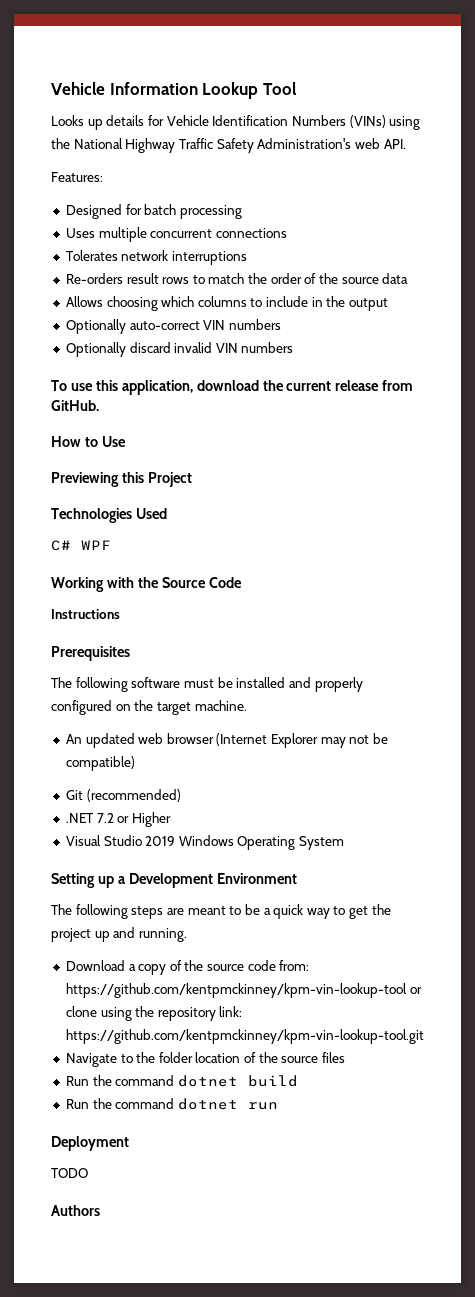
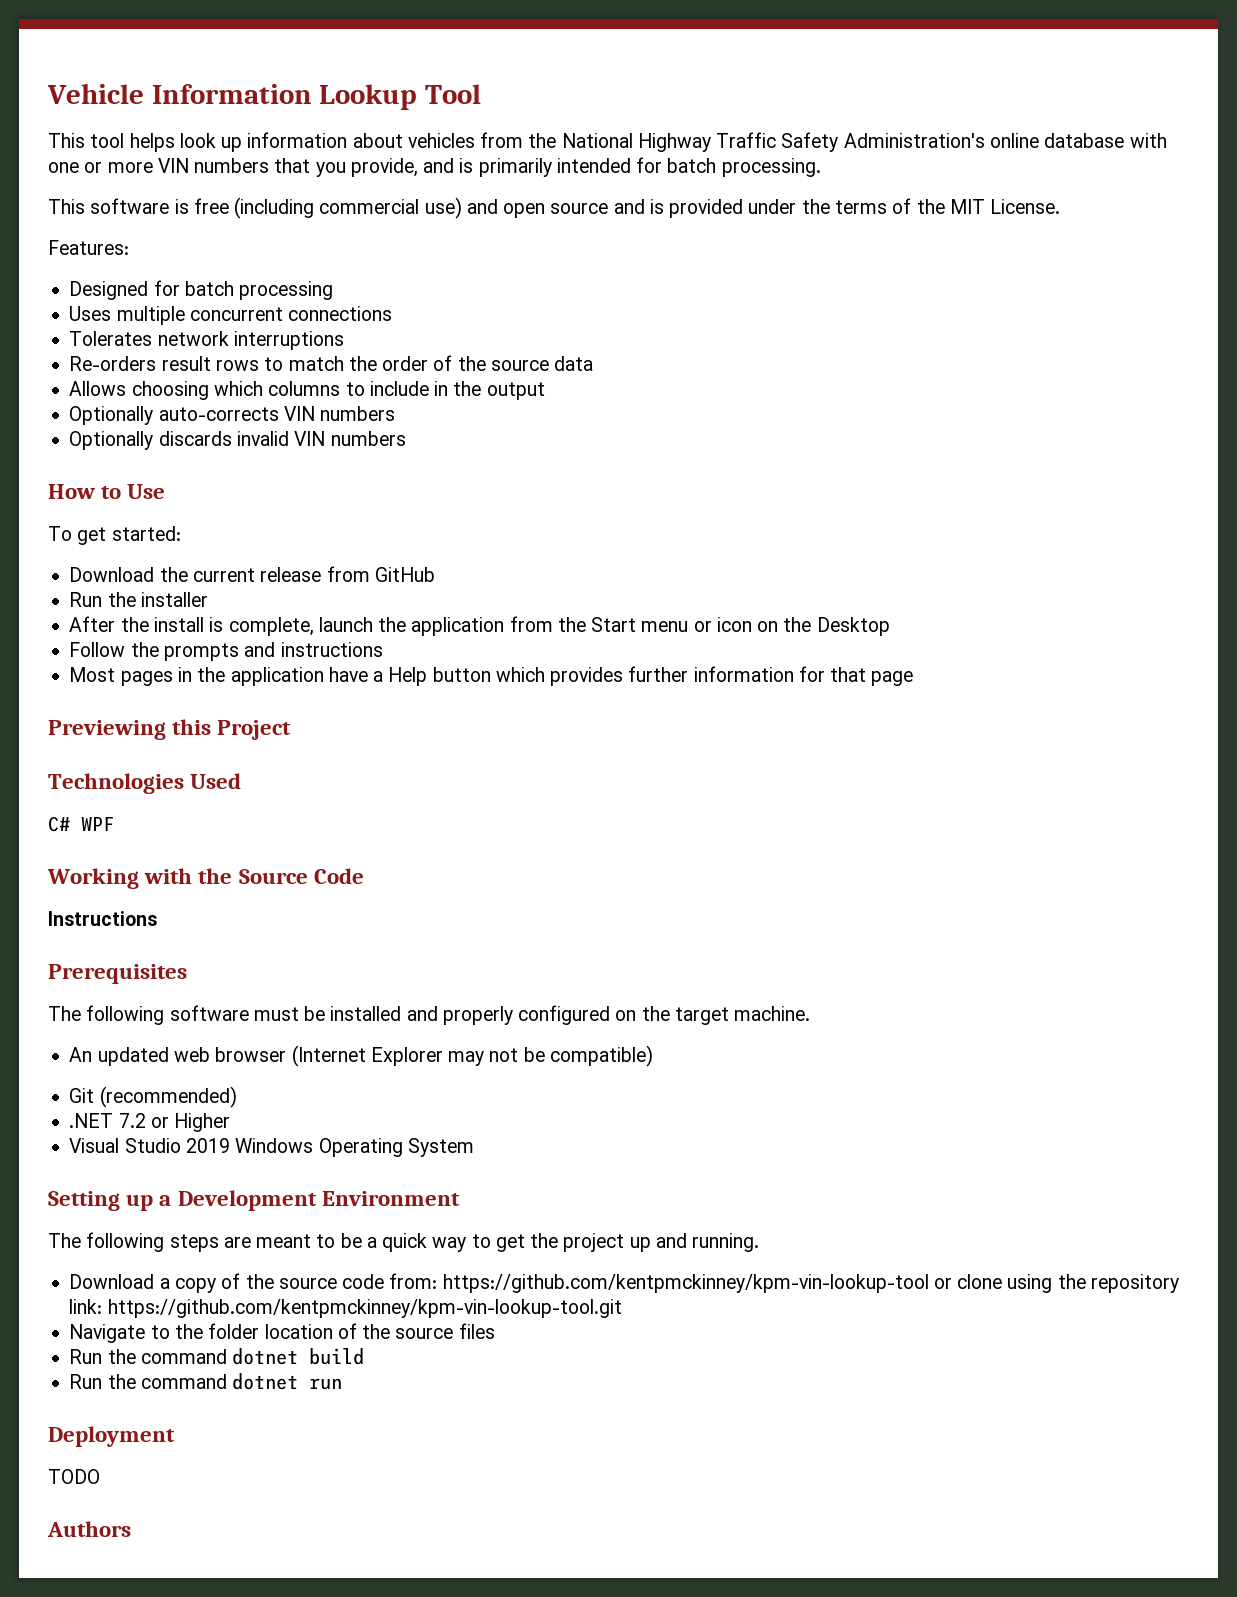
[51,115,421,130] Looks up details for Vehicle Identification Numbers (VINs) using -> [48,132,524,152] This tool helps look up information about vehicles from
[354,138,406,149] web API. -> [989,133,1167,148] [48,157,821,177] [48,197,1061,219] online database with one or more VIN numbers that you provide, and is primarily intended for batch processing. // This software is free (including commercial use) and open source and is provided under the terms of the MIT License.
[129,321,200,330] auto-correct -> [158,407,279,421] auto-corrects
[129,342,171,353] discard -> [158,431,232,446] discards
[51,380,414,395] [51,400,99,411] [51,436,126,447] To use this application, download the current release from GitHub. // How to Use -> [48,484,166,499] [48,526,181,545] [69,566,435,582] [69,592,208,607] [69,616,890,636] [69,642,383,661] [69,666,914,686] How to Use // To get started: // Download the current release from GitHub // Run the installer // After the install is complete, launch the application from the Start menu or icon on the Desktop // Follow the prompts and instructions // Most pages in the application have a Help button which provides further information for that page

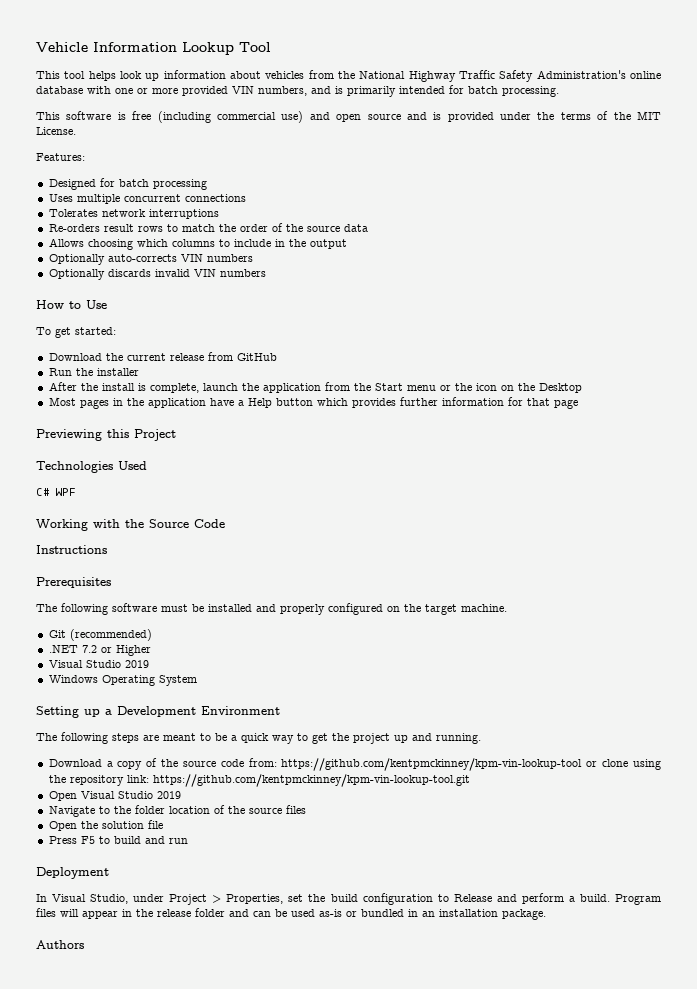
[157,158,418,177] VIN numbers that you provide, -> [182,86,307,96] provided VIN numbers,
(712, 626) none -> [454,383,472,391] the
[69,642,383,661] // Follow the prompts and instructions -> (582, 388) none
[69,1045,653,1067] // An updated web browser (Internet Explorer may not be compatible) -> (507, 608) none
(230, 1145) none -> (149, 664) //
(622, 1308) none -> [48,791,181,801] // Open Visual Studio 2019
[69,1348,365,1365] [69,1373,343,1390] [48,1426,175,1447] [48,1469,100,1484] Run the command dotnet build // Run the command dotnet run // Deployment // TODO -> [48,820,163,831] [48,836,188,844] [36,867,109,879] [36,893,661,905] [36,908,546,920] Open the solution file // Press F5 to build and run // Deployment // In Visual Studio, under Project > Properties, set the build configuration to Release and perform a build. Program files will appear in the release folder and can be used as-is or bundled in an installation package.

